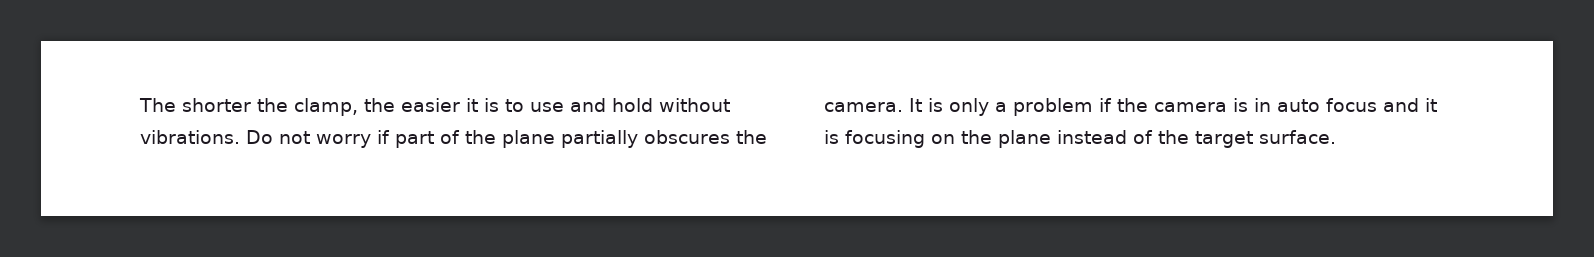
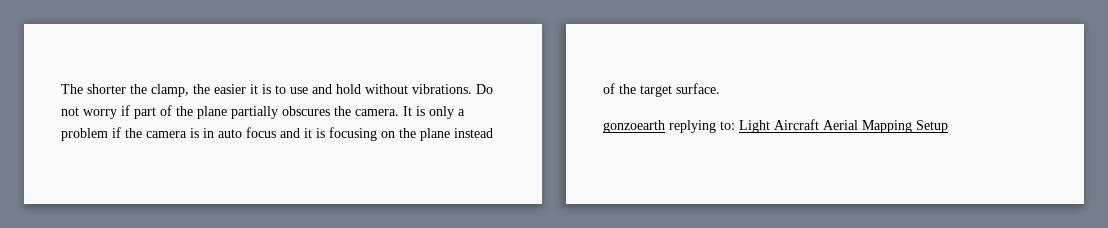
(1336, 137) none -> [603,119,948,133] // gonzoearth replying to: Light Aircraft Aerial Mapping Setup

